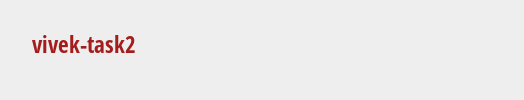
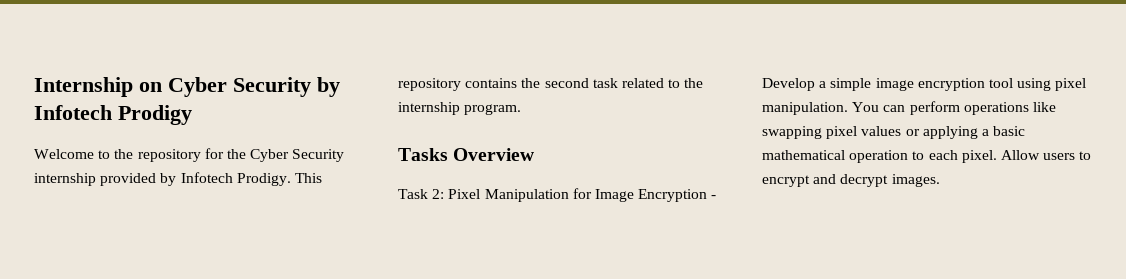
[32,35,136,53] vivek-task2 -> [34,77,340,97] [34,105,192,125] [34,148,345,162] [34,172,322,186] [398,78,704,91] [398,102,522,115] [398,148,535,161] [398,188,717,202] [762,78,1087,91] [762,101,1056,115] [762,126,1026,139] [762,150,1092,163] [762,174,940,187] Internship on Cyber Security by Infotech Prodigy // Welcome to the repository for the Cyber Security internship provided by Infotech Prodigy. This repository contains the second task related to the internship program. // Tasks Overview // Task 2: Pixel Manipulation for Image Encryption - Develop a simple image encryption tool using pixel manipulation. You can perform operations like swapping pixel values or applying a basic mathematical operation to each pixel. Allow users to encrypt and decrypt images.

